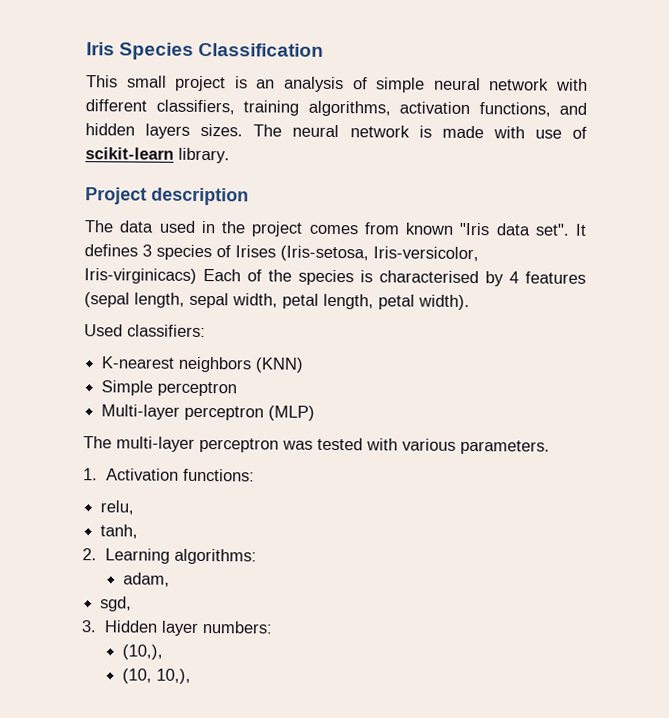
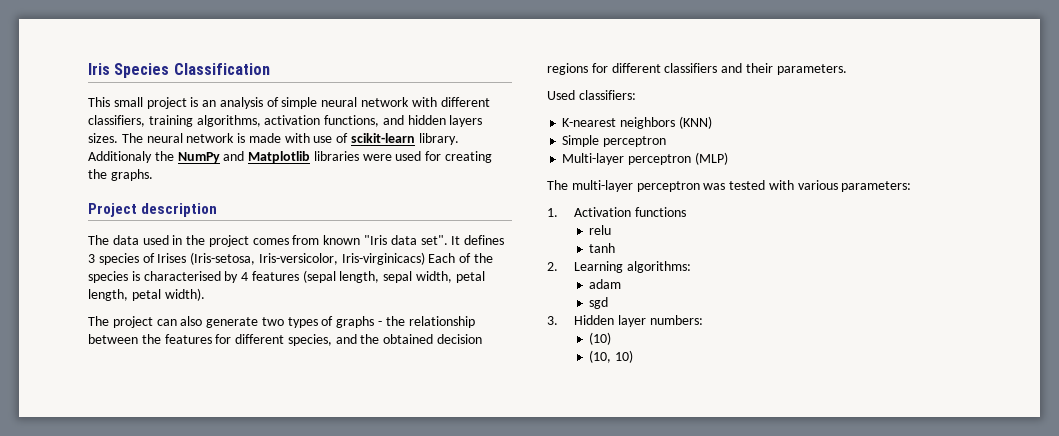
(230, 155) none -> [88,151,493,163] [88,169,153,181] Additionaly the NumPy and Matplotlib libraries were used for creating the graphs.
(470, 302) none -> [88,316,475,328] [88,334,483,346] [547,63,847,75] // The project can also generate two types of graphs - the relationship between the features for different species, and the obtained decision regions for different classifiers and their parameters.
[460,439,550,455] parameters. -> [841,181,912,192] parameters:
[182,468,255,482] [100,500,135,515] [100,524,139,539] functions: // relu, // tanh, -> [634,207,686,217] [589,225,612,235] [589,243,616,253] functions // relu // tanh
[122,572,170,587] [100,596,133,612] adam, // sgd, -> [589,279,622,289] [589,297,609,309] adam // sgd
[121,644,163,660] (10,), -> [589,332,612,345] (10)
[155,668,191,684] 10,), -> [615,350,634,363] 10)

